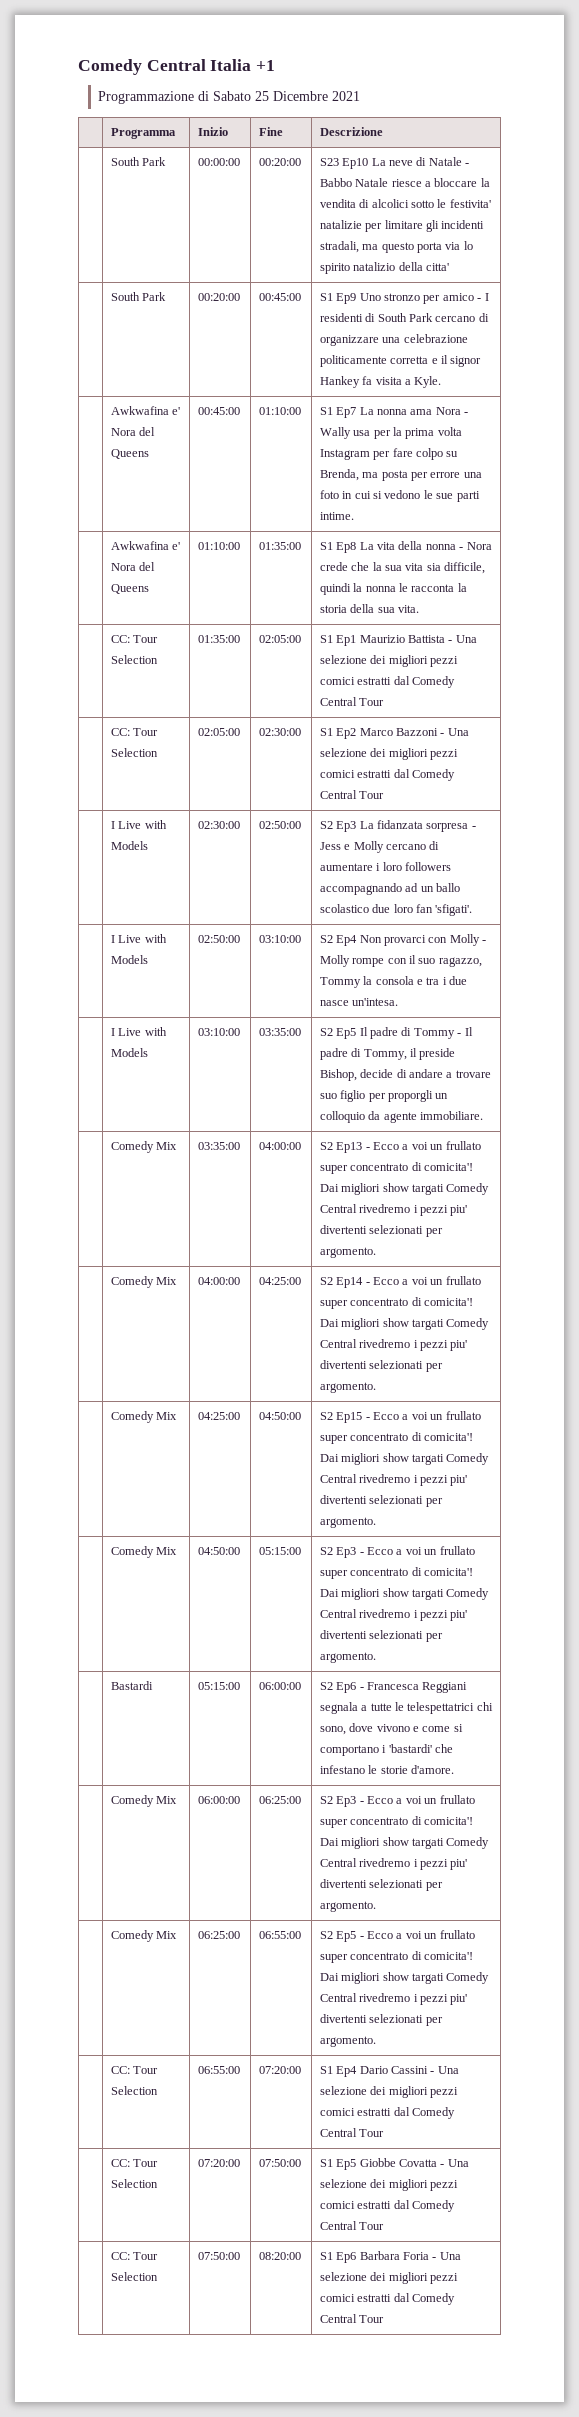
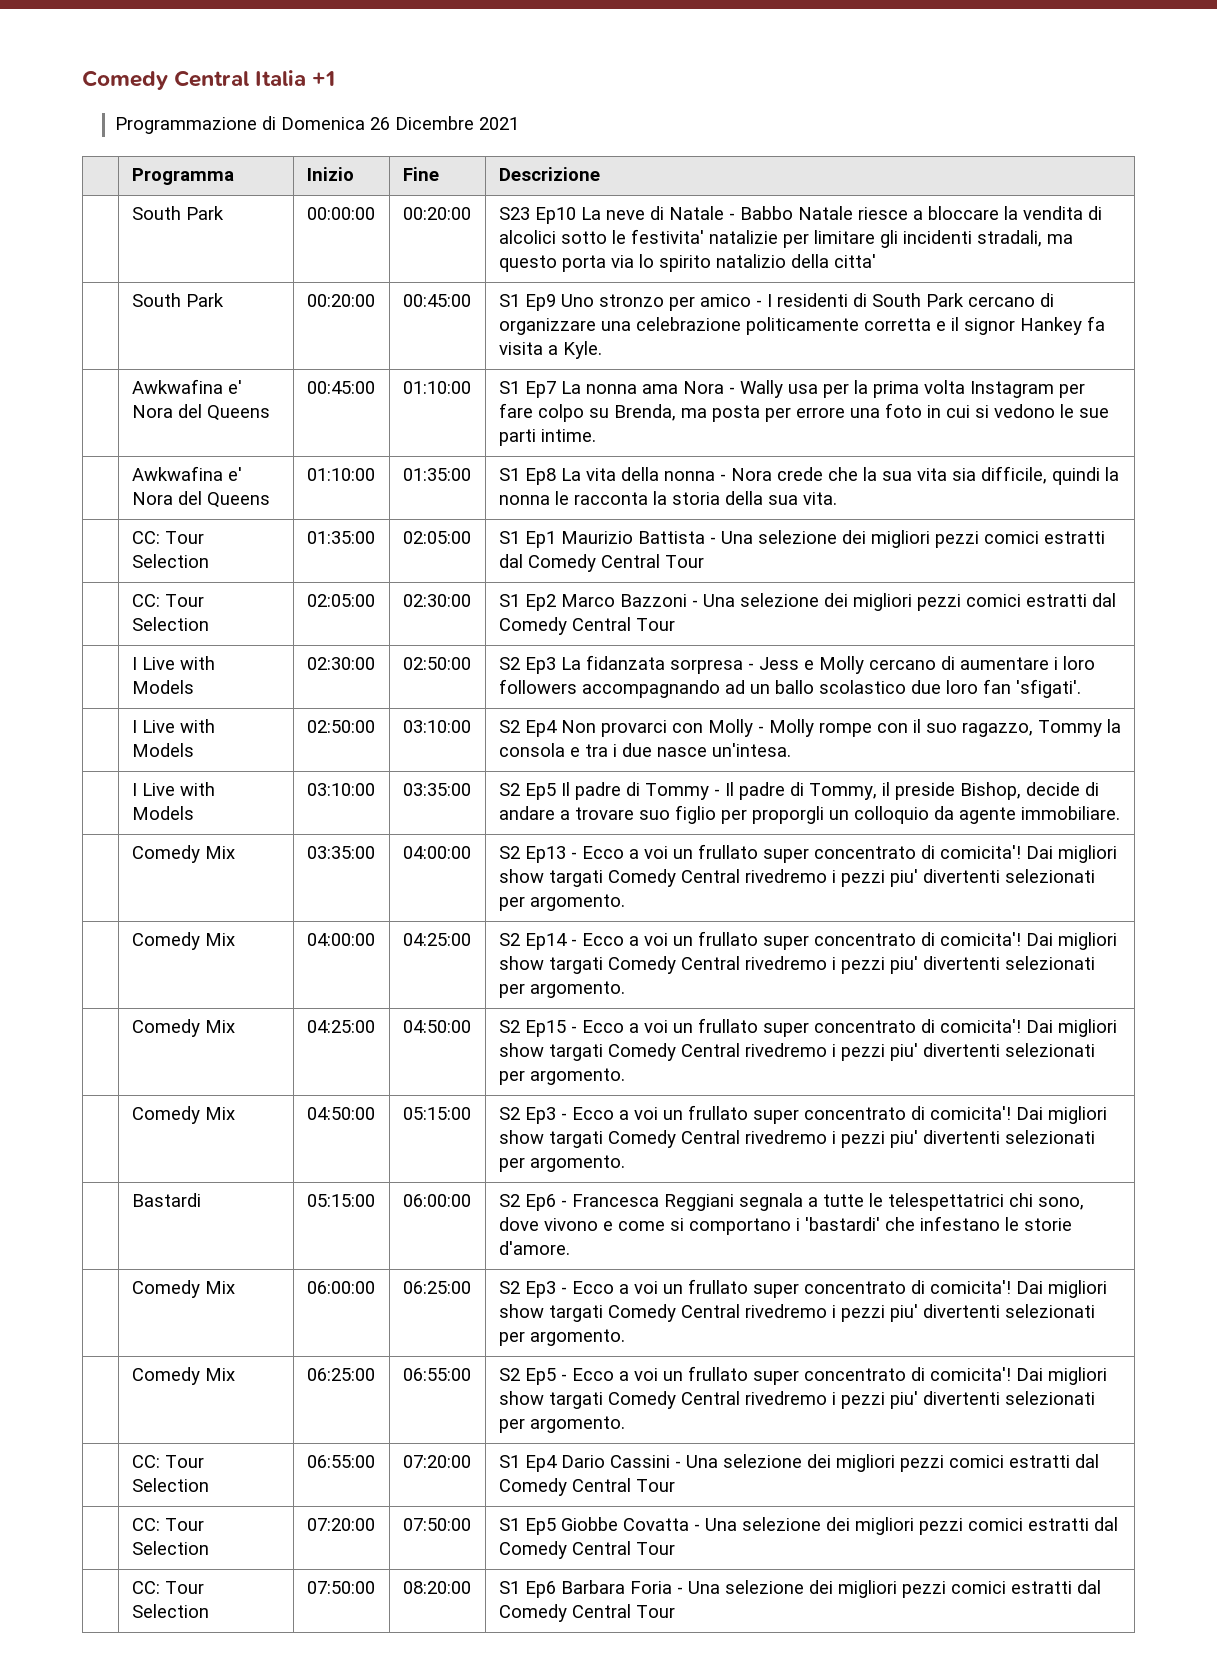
[213,91,270,101] Sabato 25 -> [280,117,390,130] Domenica 26

